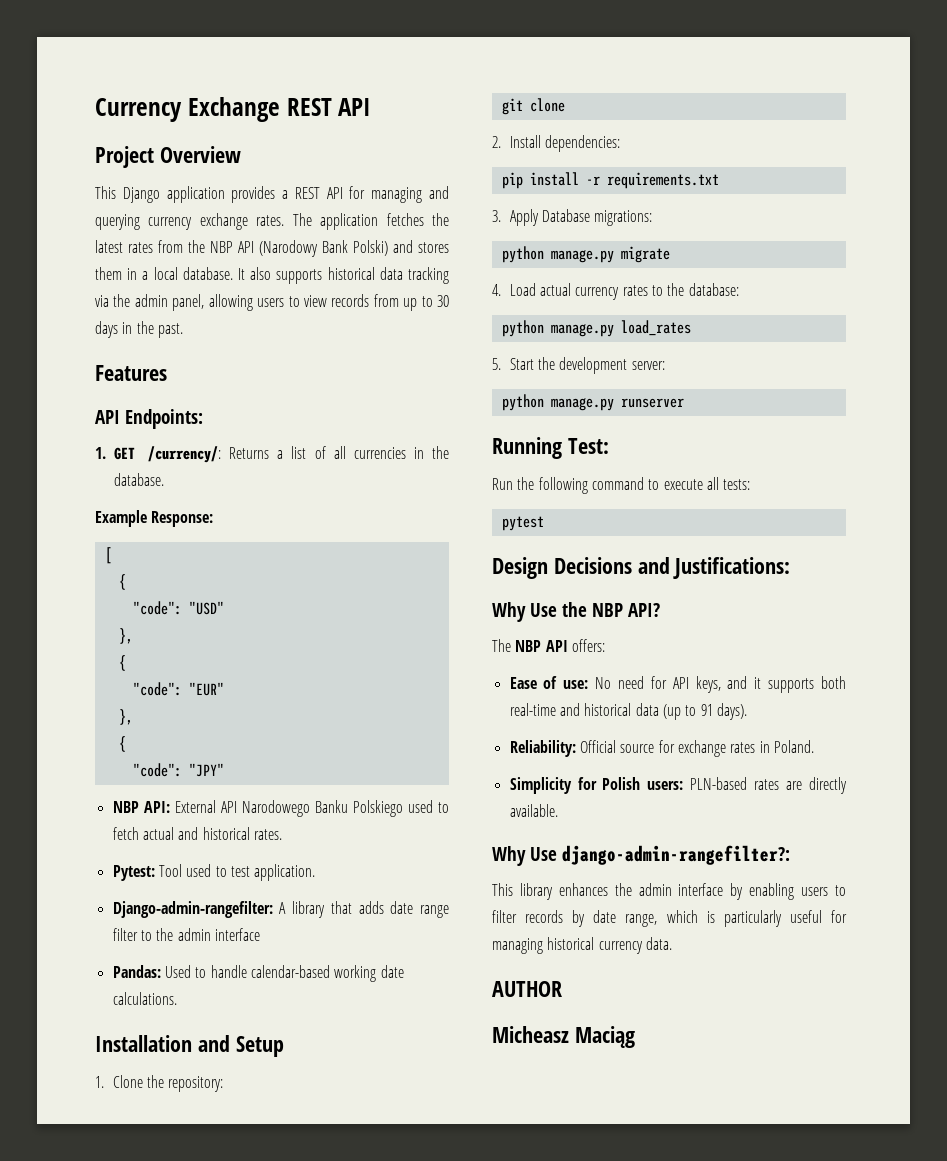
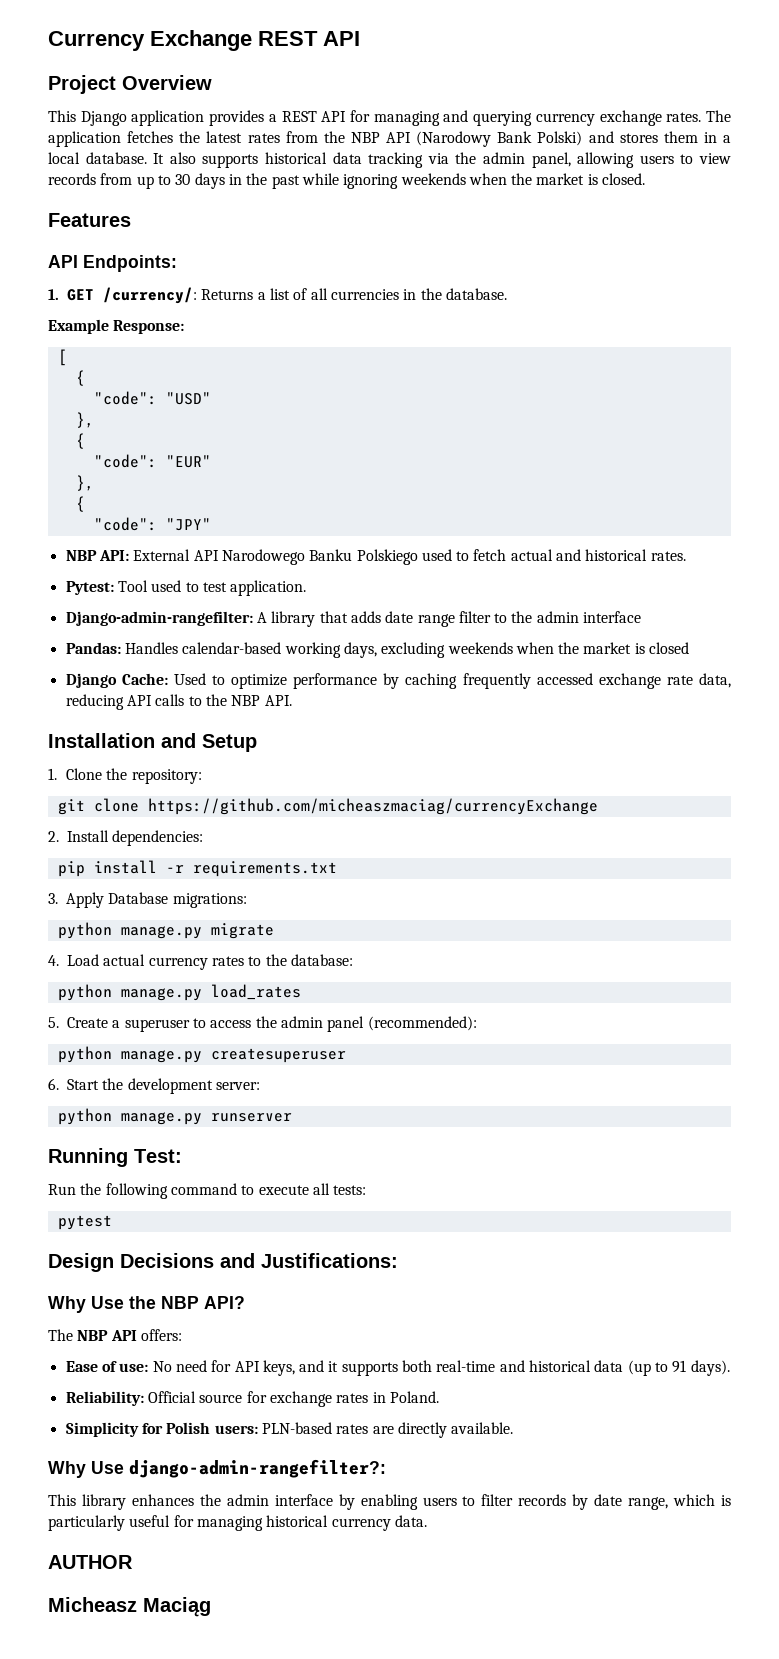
[157,323,183,338] past. -> [271,173,646,189] past while ignoring weekends when the market is closed.
[164,965,404,982] [112,992,177,1005] Used to handle calendar-based working date calculations. -> [124,642,690,658] [65,673,732,689] [65,694,292,710] Handles calendar-based working days, excluding weekends when the market is closed // Django Cache: Used to optimize performance by caching frequently accessed exchange rate data, reducing API calls to the NBP API.
(565, 105) none -> [147,798,598,815] https://github.com/micheaszmaciag/currencyExchange
(501, 364) none -> [67,1016,477,1032] [57,1046,346,1063] [48,1078,59,1090] Create a superuser to access the admin panel (recommended): // python manage.py createsuperuser // 6.

